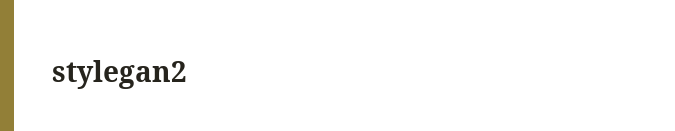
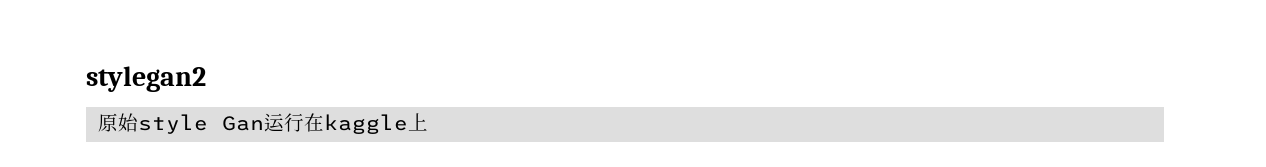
(187, 74) none -> [98,113,428,134] // 原始style Gan运行在kaggle上

